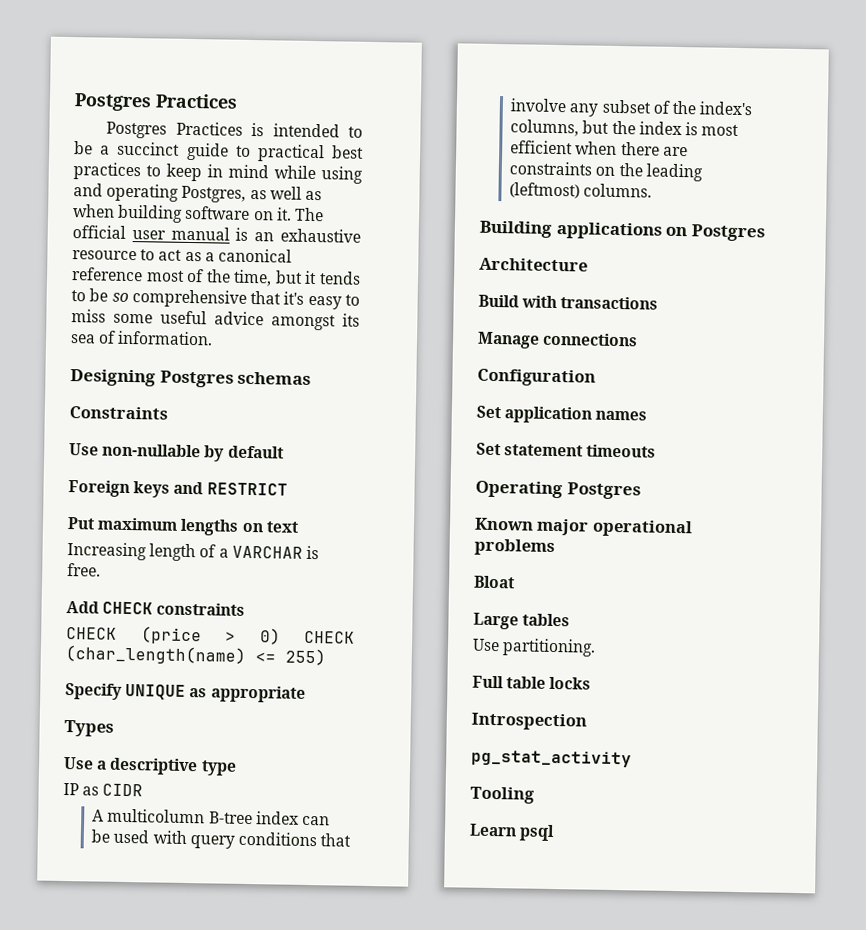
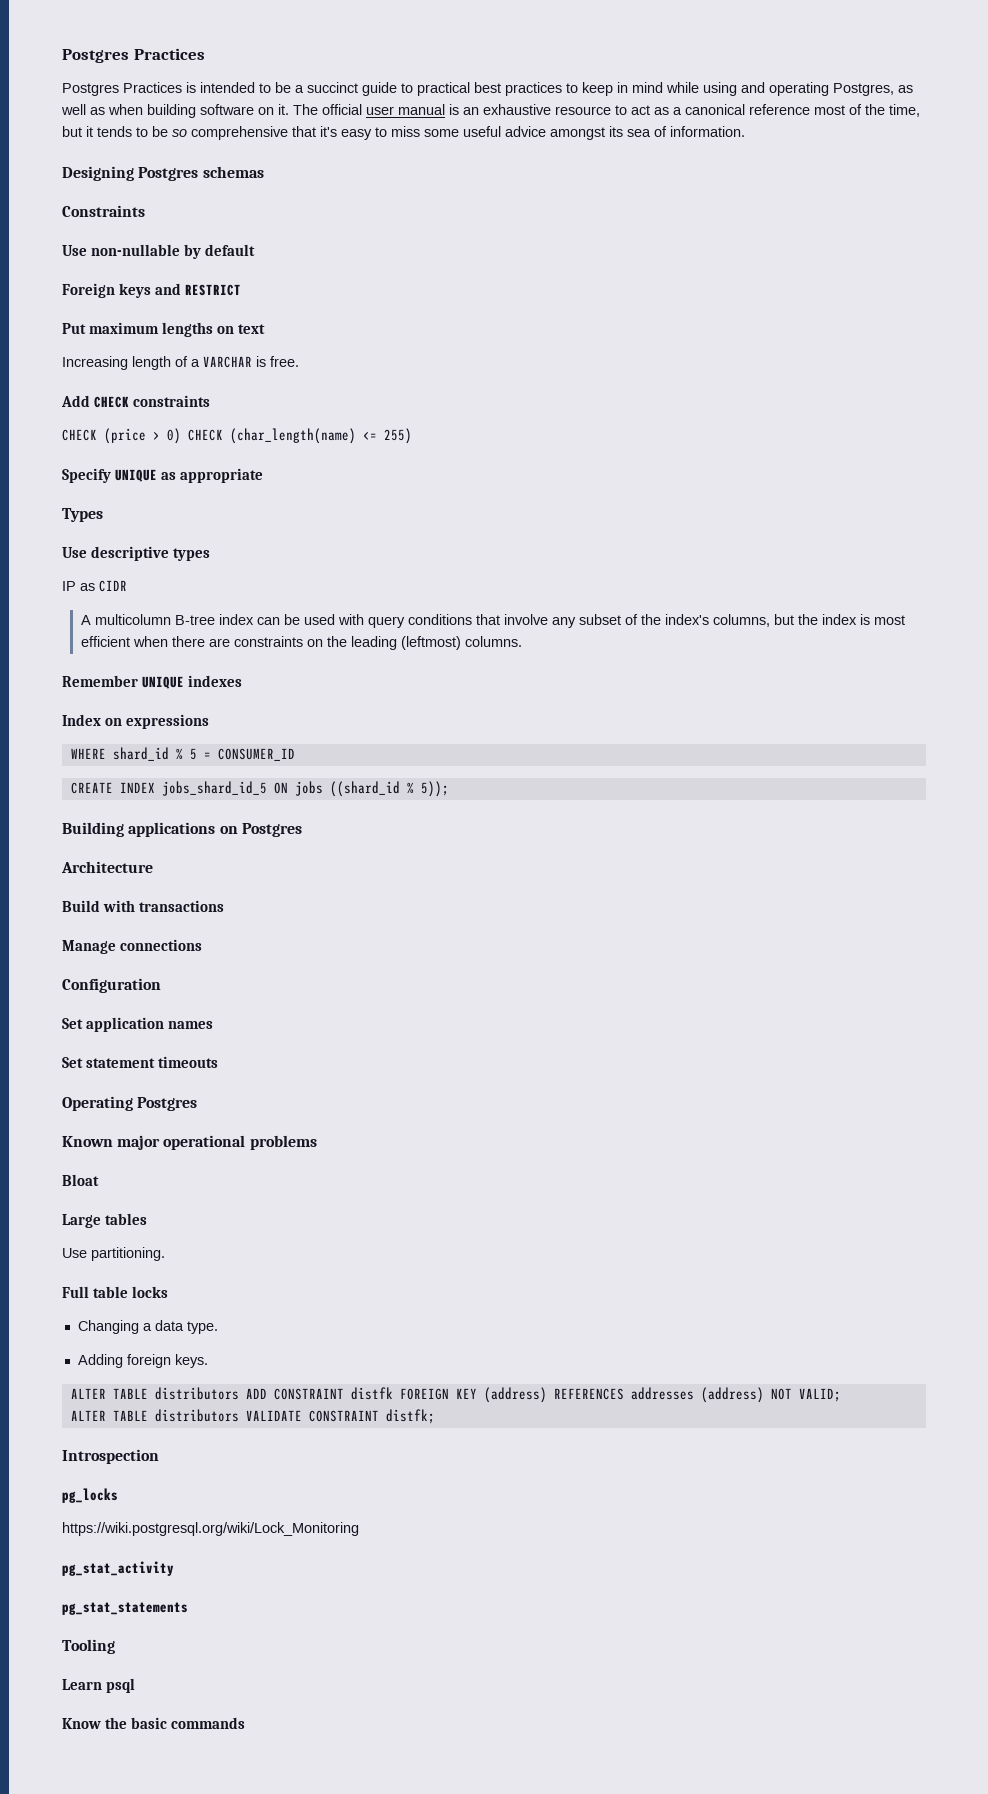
[96,757,237,776] a descriptive type -> [90,546,210,561] descriptive types
(653, 190) none -> [62,675,242,689] [62,714,209,729] [70,747,295,761] [70,781,449,797] // Remember UNIQUE indexes // Index on expressions // WHERE shard_id % 5 = CONSUMER_ID // CREATE INDEX jobs_shard_id_5 ON jobs ((shard_id % 5));
(592, 683) none -> [77,1320,218,1334] [77,1354,208,1368] [70,1387,841,1403] [70,1409,435,1424] // Changing a data type. // Adding foreign keys. // ALTER TABLE distributors ADD CONSTRAINT distfk FOREIGN KEY (address) REFERENCES addresses (address) NOT VALID; // ALTER TABLE distributors VALIDATE CONSTRAINT distfk;
(587, 721) none -> [62,1488,118,1503] [62,1522,359,1536] // pg_locks // https://wiki.postgresql.org/wiki/Lock_Monitoring
(632, 758) none -> [62,1602,188,1615] // pg_stat_statements
(556, 833) none -> [62,1717,245,1729] // Know the basic commands

